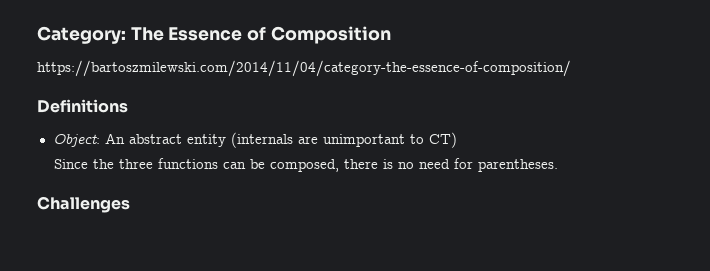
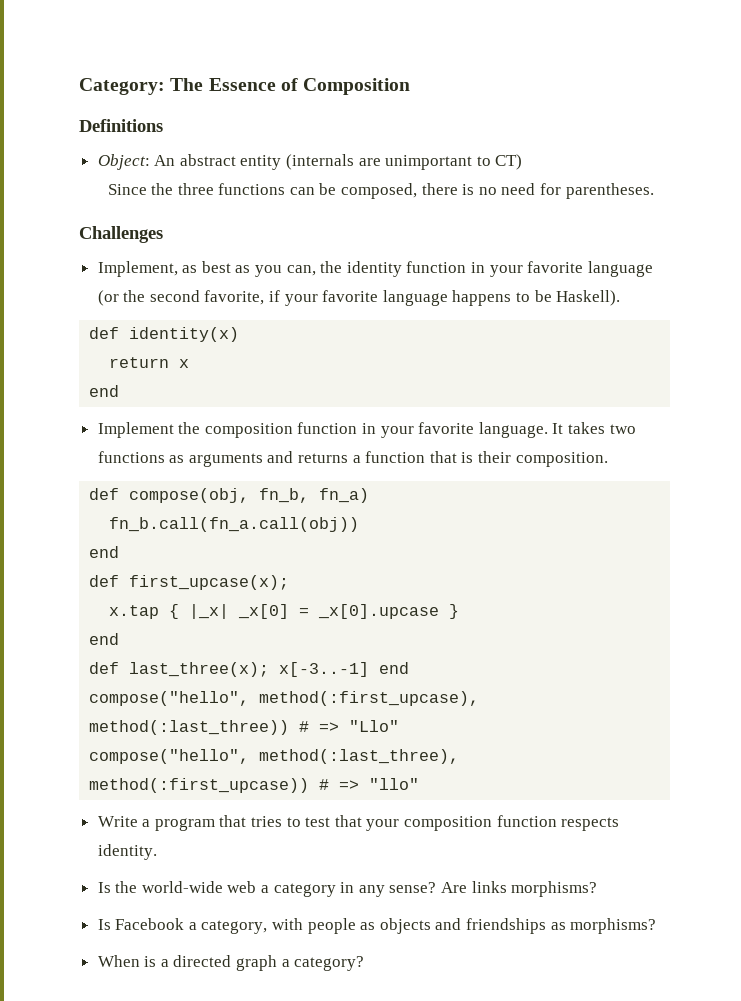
[37,60,571,77] // https://bartoszmilewski.com/2014/11/04/category-the-essence-of-composition/ -> (411, 86) none
(130, 204) none -> [97,261,653,277] [97,290,621,306] [89,327,240,342] [109,357,190,368] [89,385,120,397] [97,422,636,438] [97,451,608,467] [89,488,370,503] [109,517,360,532] [89,546,120,558] [89,575,290,590] [109,604,460,619] [89,633,120,645] [89,662,410,677] [89,691,480,706] [89,720,400,735] [89,749,460,764] [89,778,420,793] [97,815,620,831] [97,844,157,860] [97,881,598,897] [97,918,657,934] [97,955,365,971] // Implement, as best as you can, the identity function in your favorite language (or the second favorite, if your favorite language happens to be Haskell). // def identity(x) // return x // end // Implement the composition function in your favorite language. It takes two functions as arguments and returns a function that is their composition. // def compose(obj, fn_b, fn_a) // fn_b.call(fn_a.call(obj)) // end // def first_upcase(x); // x.tap { |_x| _x[0] = _x[0].upcase } // end // def last_three(x); x[-3..-1] end // compose("hello", method(:first_upcase), method(:last_three)) # => "Llo" // compose("hello", method(:last_three), method(:first_upcase)) # => "llo" // Write a program that tries to test that your composition function respects identity. // Is the world-wide web a category in any sense? Are links morphisms? // Is Facebook a category, with people as objects and friendships as morphisms? // When is a directed graph a category?

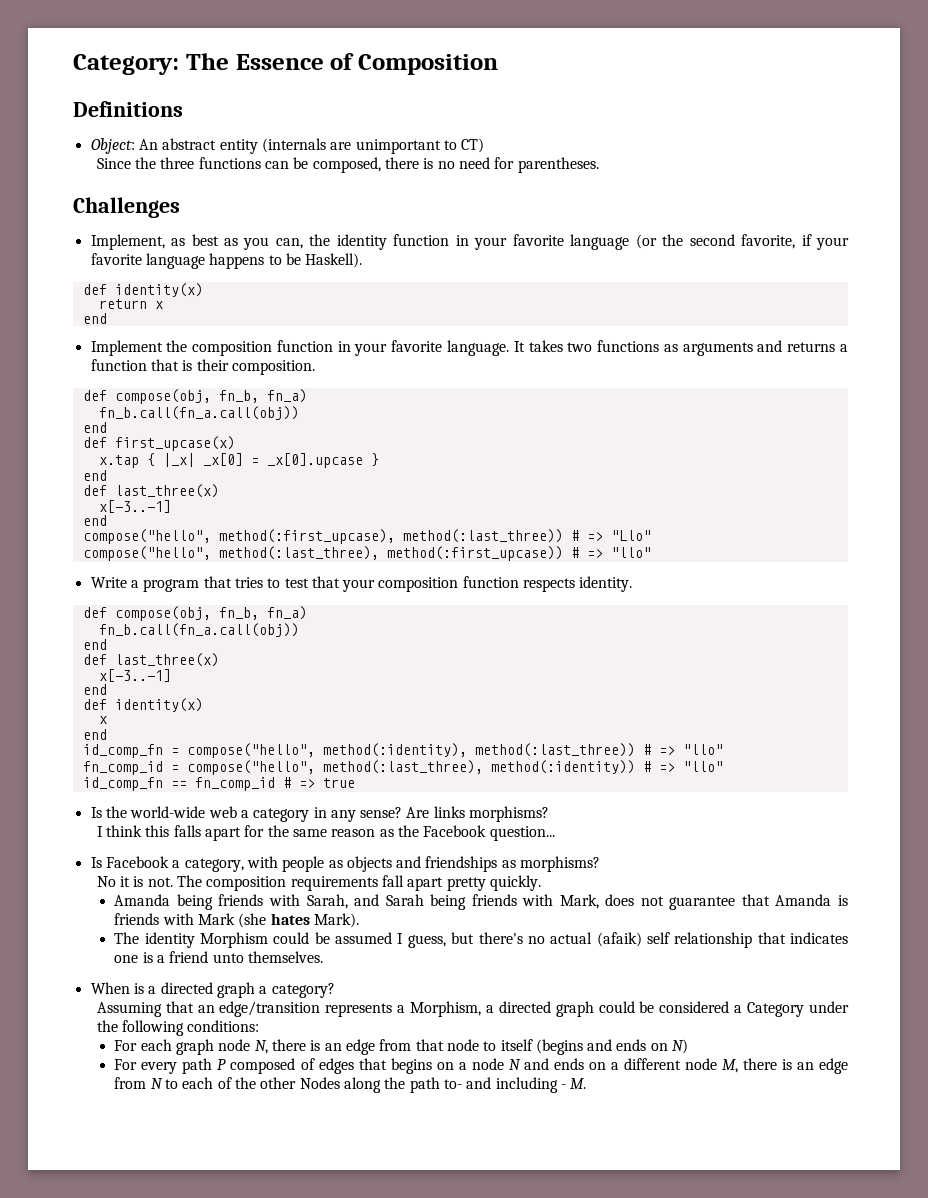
[129,575,290,590] first_upcase(x); -> [114,436,235,451] first_upcase(x)
[129,662,370,677] last_three(x); x[-3..-1] -> [114,484,219,498] [98,500,171,513] last_three(x) // x[-3..-1] //
(157, 852) none -> [82,606,307,621] [98,623,299,637] [82,639,107,650] [82,653,219,667] [98,669,171,682] [82,684,107,695] [82,698,203,712] [98,716,107,724] [82,729,107,740] [82,743,723,758] [82,760,723,775] [82,777,355,791] // def compose(obj, fn_b, fn_a) // fn_b.call(fn_a.call(obj)) // end // def last_three(x) // x[-3..-1] // end // def identity(x) // x // end // id_comp_fn = compose("hello", method(:identity), method(:last_three)) # => "llo" // fn_comp_id = compose("hello", method(:last_three), method(:identity)) # => "llo" // id_comp_fn == fn_comp_id # => true
(598, 889) none -> [96,825,555,841] // I think this falls apart for the same reason as the Facebook question...
(657, 926) none -> [96,875,541,891] [114,894,848,910] [114,913,359,928] [114,932,848,948] [114,951,323,963] // No it is not. The composition requirements fall apart pretty quickly. // Amanda being friends with Sarah, and Sarah being friends with Mark, does not guarantee that Amanda is friends with Mark (she hates Mark). // The identity Morphism could be assumed I guess, but there's no actual (afaik) self relationship that indicates one is a friend unto themselves.
(365, 963) none -> [96,1001,849,1017] [96,1020,260,1036] [114,1039,689,1055] [114,1058,848,1074] [114,1077,587,1093] // Assuming that an edge/transition represents a Morphism, a directed graph could be considered a Category under the following conditions: // For each graph node N, there is an edge from that node to itself (begins and ends on N) // For every path P composed of edges that begins on a node N and ends on a different node M, there is an edge from N to each of the other Nodes along the path to- and including - M.

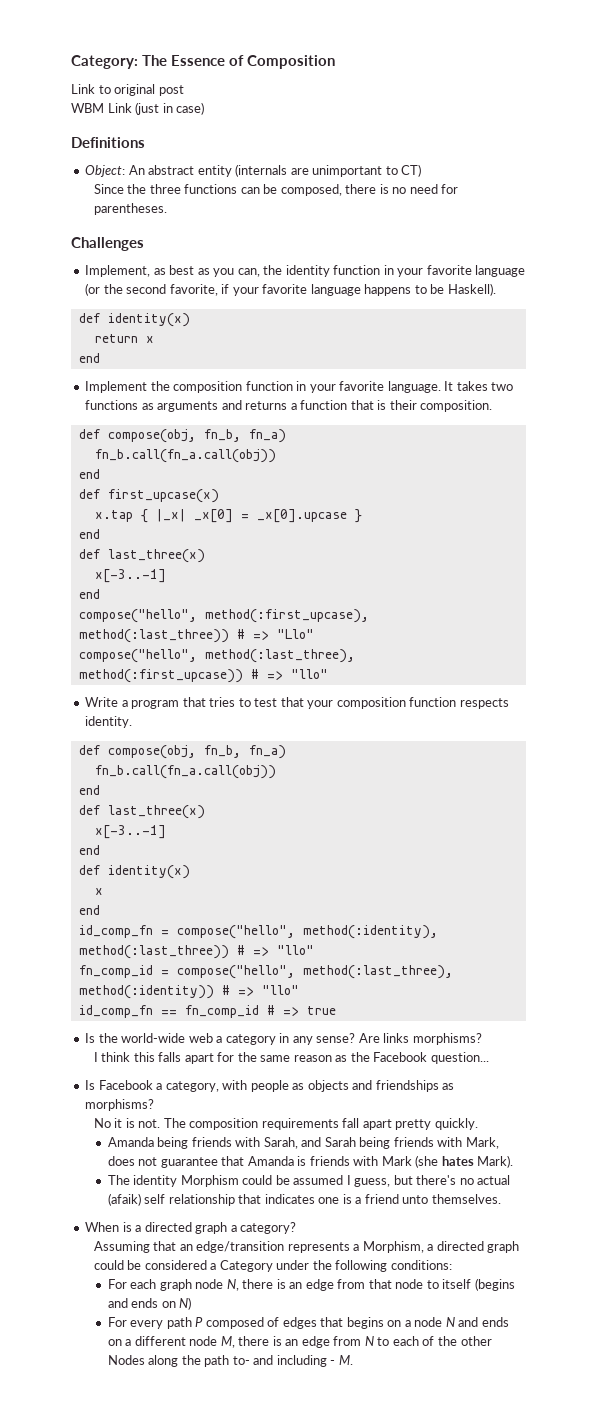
(498, 64) none -> [71,84,184,96] [71,102,205,115] // Link to original post // WBM Link (just in case)

